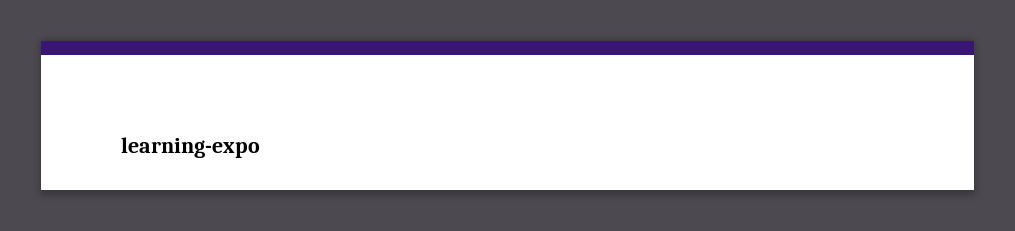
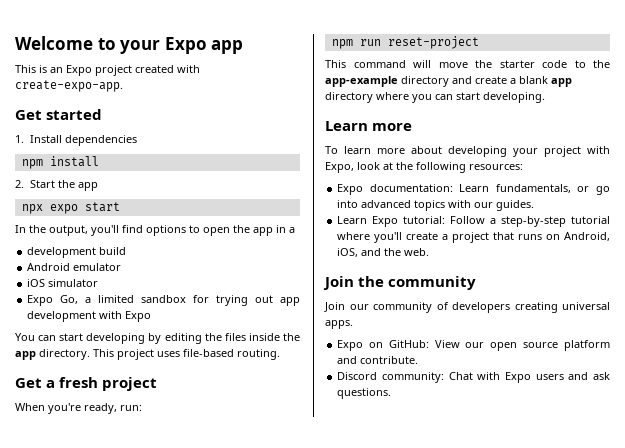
[121,137,260,158] learning-expo -> [15,36,244,54] [15,65,200,76] [15,80,123,92] [15,109,103,120] [15,135,137,146] [21,156,99,169] [15,180,98,191] [21,202,120,214] [15,225,295,236] [27,247,127,258] [27,263,122,271] [27,279,99,287] [27,295,300,306] [27,311,152,322] [15,333,300,344] [15,349,280,360] [15,377,158,391] [15,403,142,414] [331,36,479,49] [325,60,610,68] [325,76,572,87] [325,92,545,103] [325,121,413,131] [325,146,610,157] [325,162,523,173] [337,184,610,195] [337,200,535,211] [337,216,610,227] [337,232,610,243] [337,248,430,257] [323,276,477,290] [324,302,610,313] [325,320,353,329] [337,340,610,351] [337,356,419,364] [337,372,610,383] [337,388,392,399] Welcome to your Expo app // This is an Expo project created with create-expo-app. // Get started // 1. Install dependencies // npm install // 2. Start the app // npx expo start // In the output, you'll find options to open the app in a // development build // Android emulator // iOS simulator // Expo Go, a limited sandbox for trying out app development with Expo // You can start developing by editing the files inside the app directory. This project uses file-based routing. // Get a fresh project // When you're ready, run: // npm run reset-project // This command will move the starter code to the app-example directory and create a blank app directory where you can start developing. // Learn more // To learn more about developing your project with Expo, look at the following resources: // Expo documentation: Learn fundamentals, or go into advanced topics with our guides. // Learn Expo tutorial: Follow a step-by-step tutorial where you'll create a project that runs on Android, iOS, and the web. // Join the community // Join our community of developers creating universal apps. // Expo on GitHub: View our open source platform and contribute. // Discord community: Chat with Expo users and ask questions.

